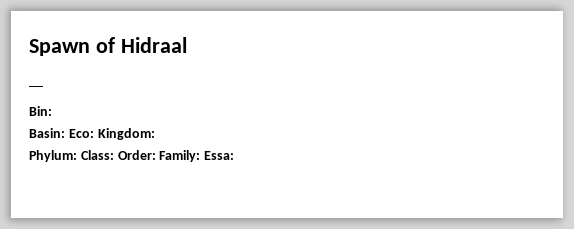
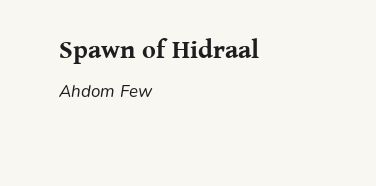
[29,85,43,87] [29,106,52,116] [29,128,155,140] [29,150,235,162] __ // Bin: // Basin: Eco: Kingdom: // Phylum: Class: Order: Family: Essa: -> [58,85,153,97] Ahdom Few

